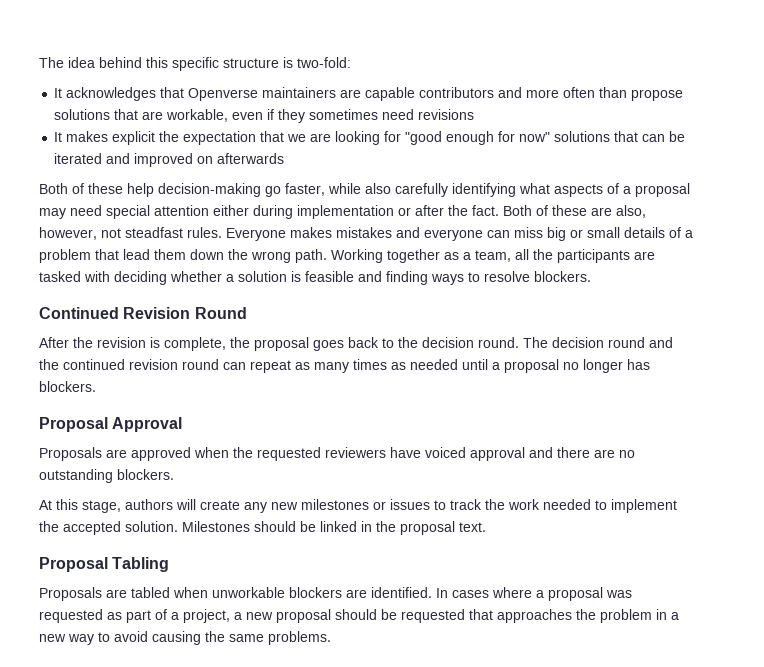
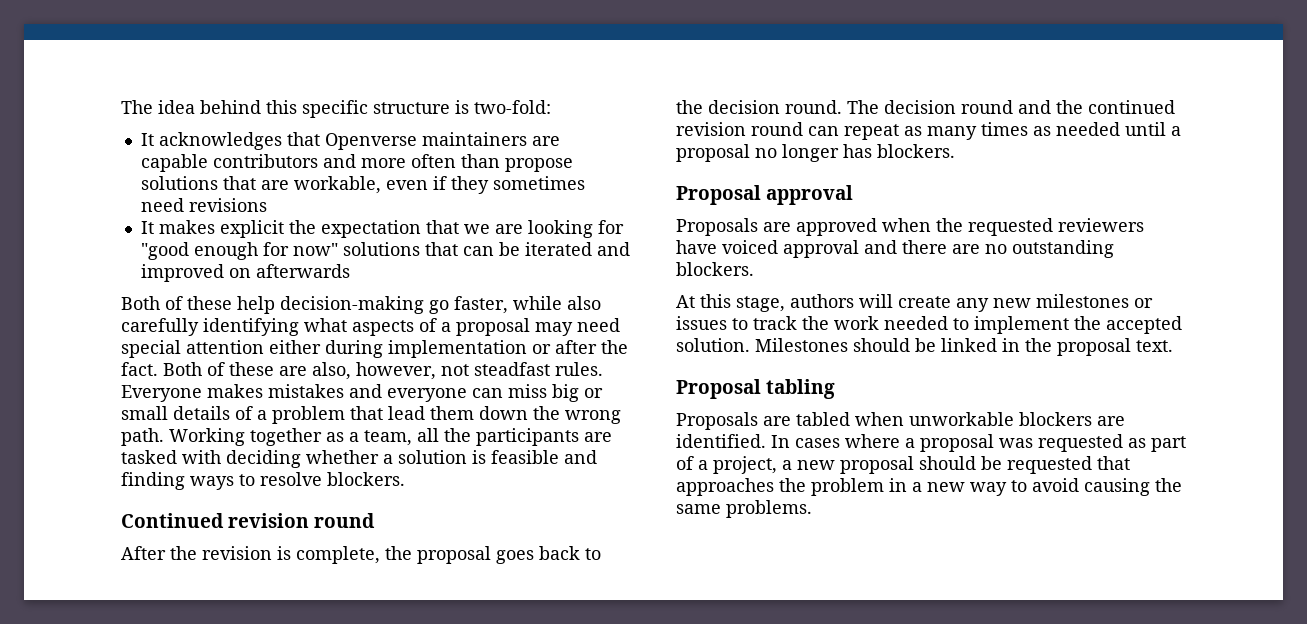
[123,307,247,319] Revision Round -> [228,513,376,528] revision round
[112,417,183,432] Approval -> [766,185,854,205] approval
[112,557,170,572] Tabling -> [766,379,836,399] tabling

